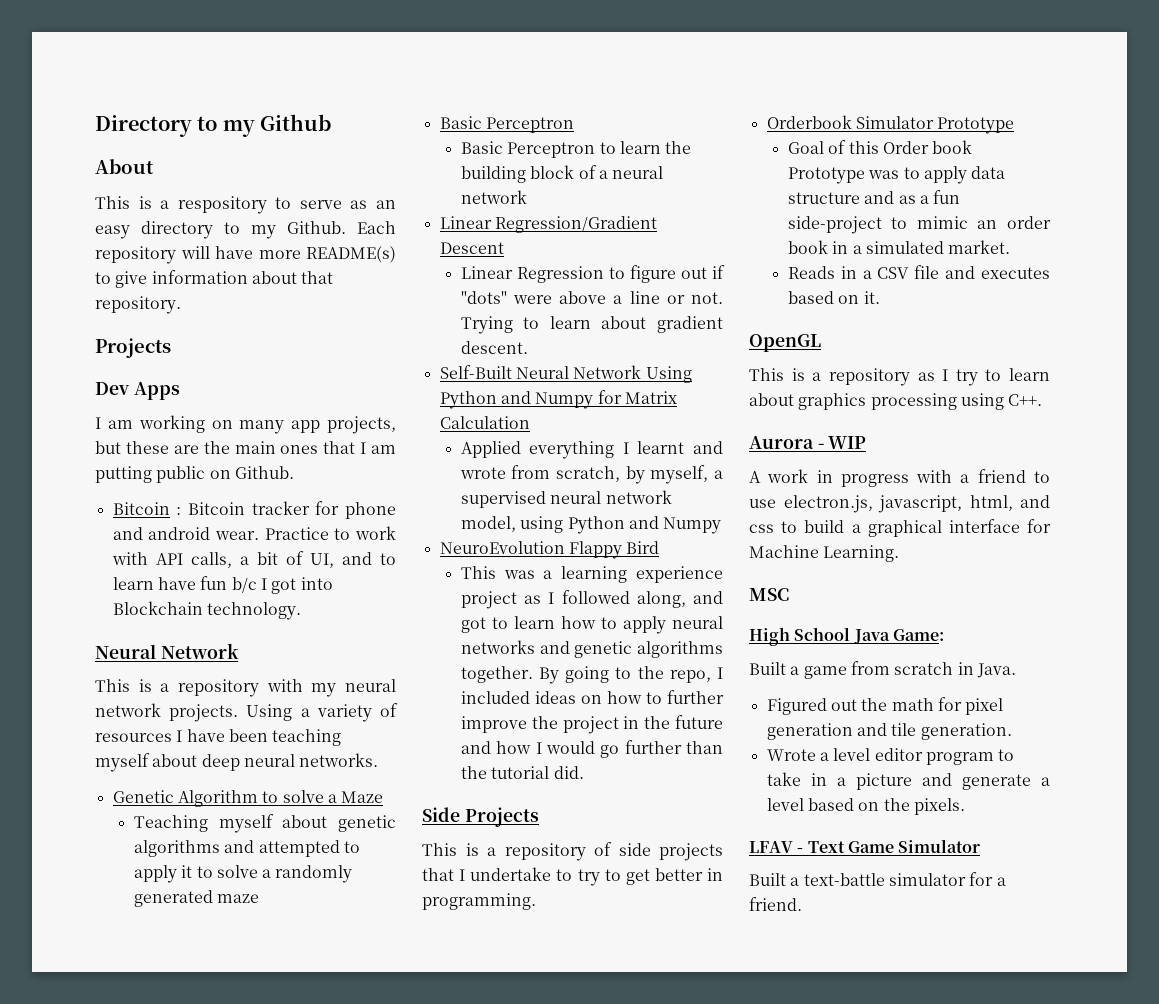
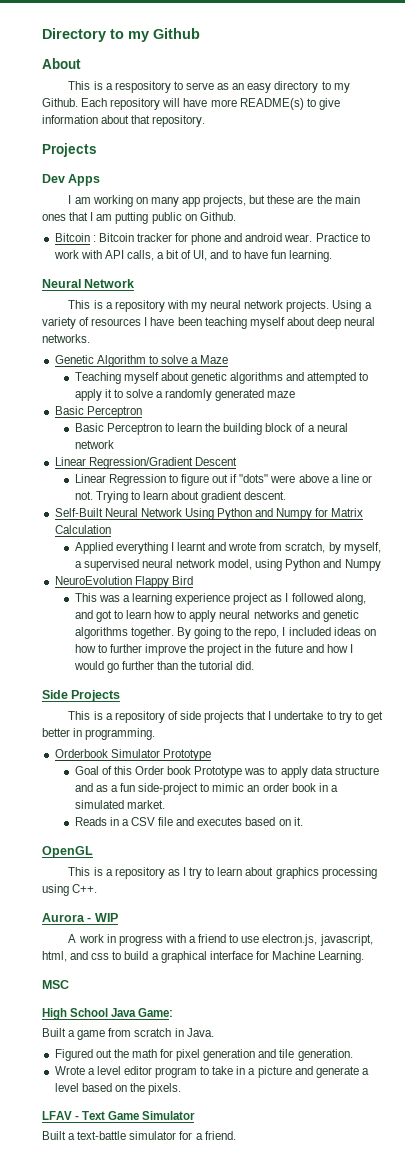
[112,577,154,590] learn -> (241, 254) none
[231,577,333,594] [112,601,301,620] b/c I got into Blockchain technology. -> [288,250,332,262] learning.

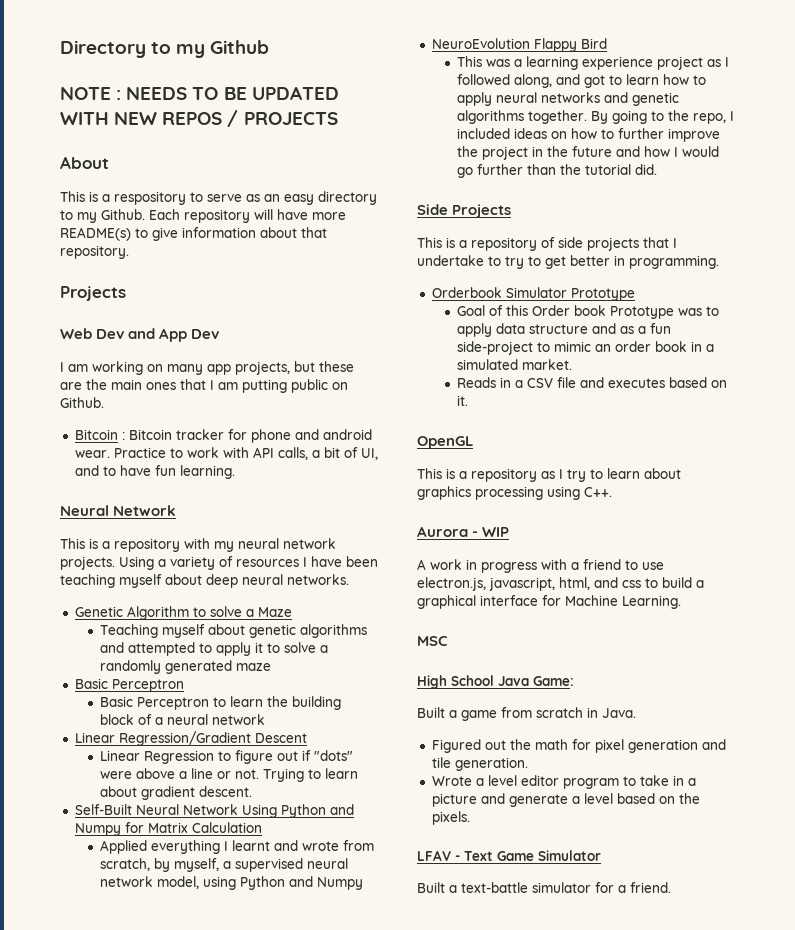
(200, 33) none -> [60,86,339,100] [60,110,338,127] // NOTE : NEEDS TO BE UPDATED WITH NEW REPOS / PROJECTS
[42,174,101,186] Dev Apps -> [60,328,220,342] Web Dev and App Dev

